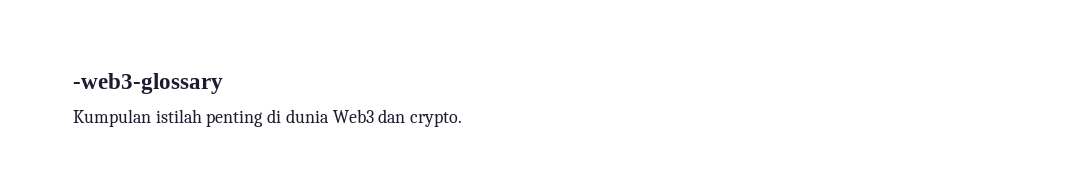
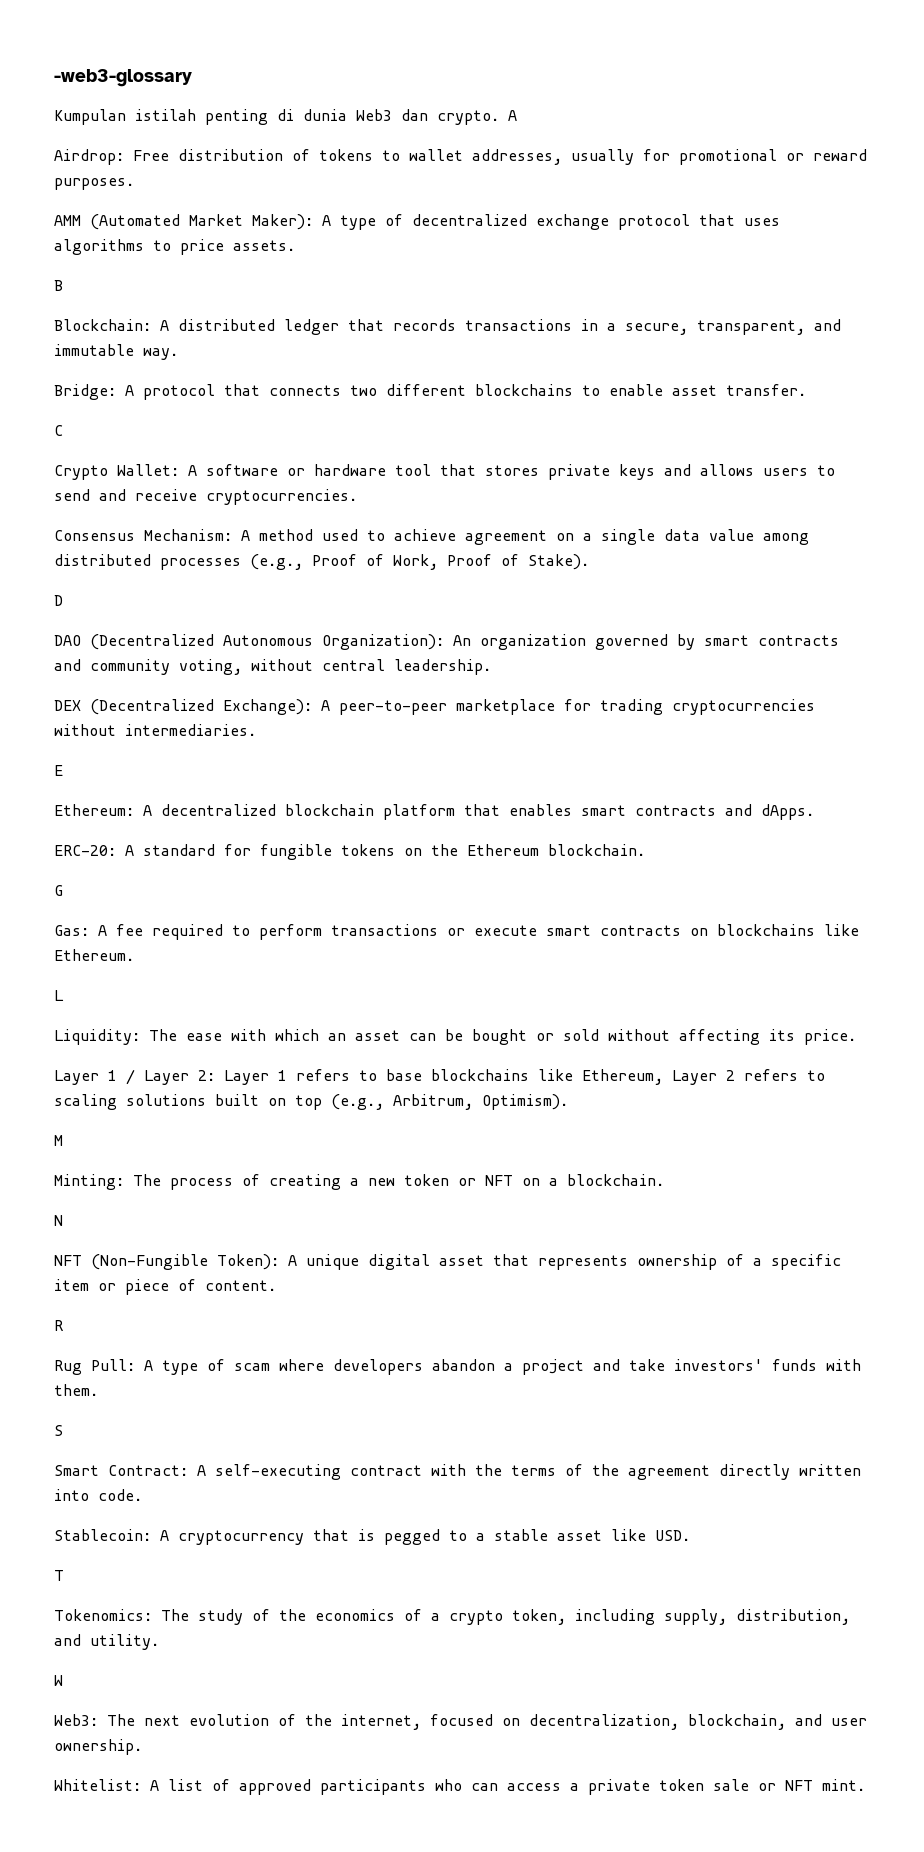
(463, 119) none -> [508,110,517,121] [54,149,867,165] [54,178,134,190] [54,214,780,230] [54,239,295,255] [54,280,63,291] [54,319,841,335] [54,344,178,360] [54,384,806,400] [54,425,63,436] [54,464,835,480] [54,489,357,505] [54,529,809,545] [54,554,589,570] [54,595,63,606] [54,634,839,650] [54,659,491,675] [54,699,815,715] [54,724,256,736] [54,765,63,776] [54,804,814,820] [54,844,645,860] [54,885,63,896] [54,924,859,940] [54,949,134,961] [54,990,64,1001] [54,1029,856,1045] [54,1069,825,1085] [54,1094,568,1110] [54,1135,63,1146] [54,1174,664,1190] [54,1215,63,1226] [54,1254,841,1270] [54,1279,276,1295] [54,1320,63,1331] [54,1359,861,1375] [54,1384,98,1396] [54,1425,63,1436] [54,1464,861,1480] [54,1489,142,1501] [54,1529,690,1545] [54,1570,64,1581] [54,1609,850,1625] [54,1634,159,1650] [54,1675,63,1686] [54,1714,867,1730] [54,1739,142,1755] [54,1779,865,1795] A // Airdrop: Free distribution of tokens to wallet addresses, usually for promotional or reward purposes. // AMM (Automated Market Maker): A type of decentralized exchange protocol that uses algorithms to price assets. // B // Blockchain: A distributed ledger that records transactions in a secure, transparent, and immutable way. // Bridge: A protocol that connects two different blockchains to enable asset transfer. // C // Crypto Wallet: A software or hardware tool that stores private keys and allows users to send and receive cryptocurrencies. // Consensus Mechanism: A method used to achieve agreement on a single data value among distributed processes (e.g., Proof of Work, Proof of Stake). // D // DAO (Decentralized Autonomous Organization): An organization governed by smart contracts and community voting, without central leadership. // DEX (Decentralized Exchange): A peer-to-peer marketplace for trading cryptocurrencies without intermediaries. // E // Ethereum: A decentralized blockchain platform that enables smart contracts and dApps. // ERC-20: A standard for fungible tokens on the Ethereum blockchain. // G // Gas: A fee required to perform transactions or execute smart contracts on blockchains like Ethereum. // L // Liquidity: The ease with which an asset can be bought or sold without affecting its price. // Layer 1 / Layer 2: Layer 1 refers to base blockchains like Ethereum, Layer 2 refers to scaling solutions built on top (e.g., Arbitrum, Optimism). // M // Minting: The process of creating a new token or NFT on a blockchain. // N // NFT (Non-Fungible Token): A unique digital asset that represents ownership of a specific item or piece of content. // R // Rug Pull: A type of scam where developers abandon a project and take investors' funds with them. // S // Smart Contract: A self-executing contract with the terms of the agreement directly written into code. // Stablecoin: A cryptocurrency that is pegged to a stable asset like USD. // T // Tokenomics: The study of the economics of a crypto token, including supply, distribution, and utility. // W // Web3: The next evolution of the internet, focused on decentralization, blockchain, and user ownership. // Whitelist: A list of approved participants who can access a private token sale or NFT mint.

